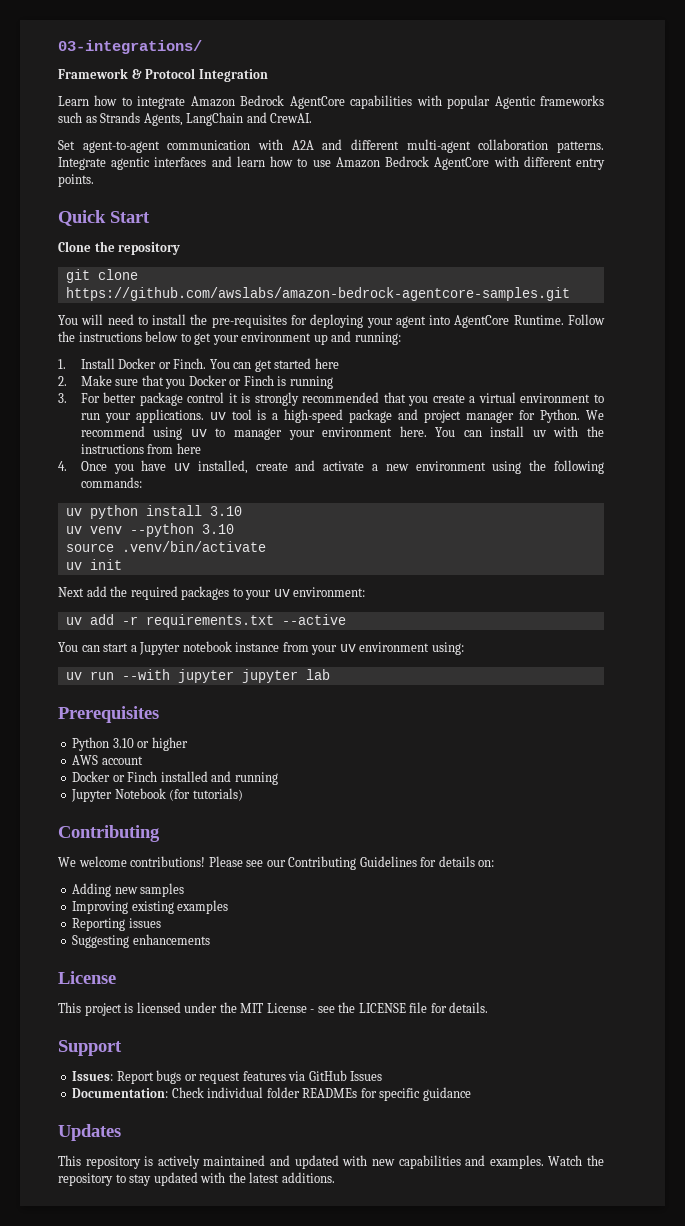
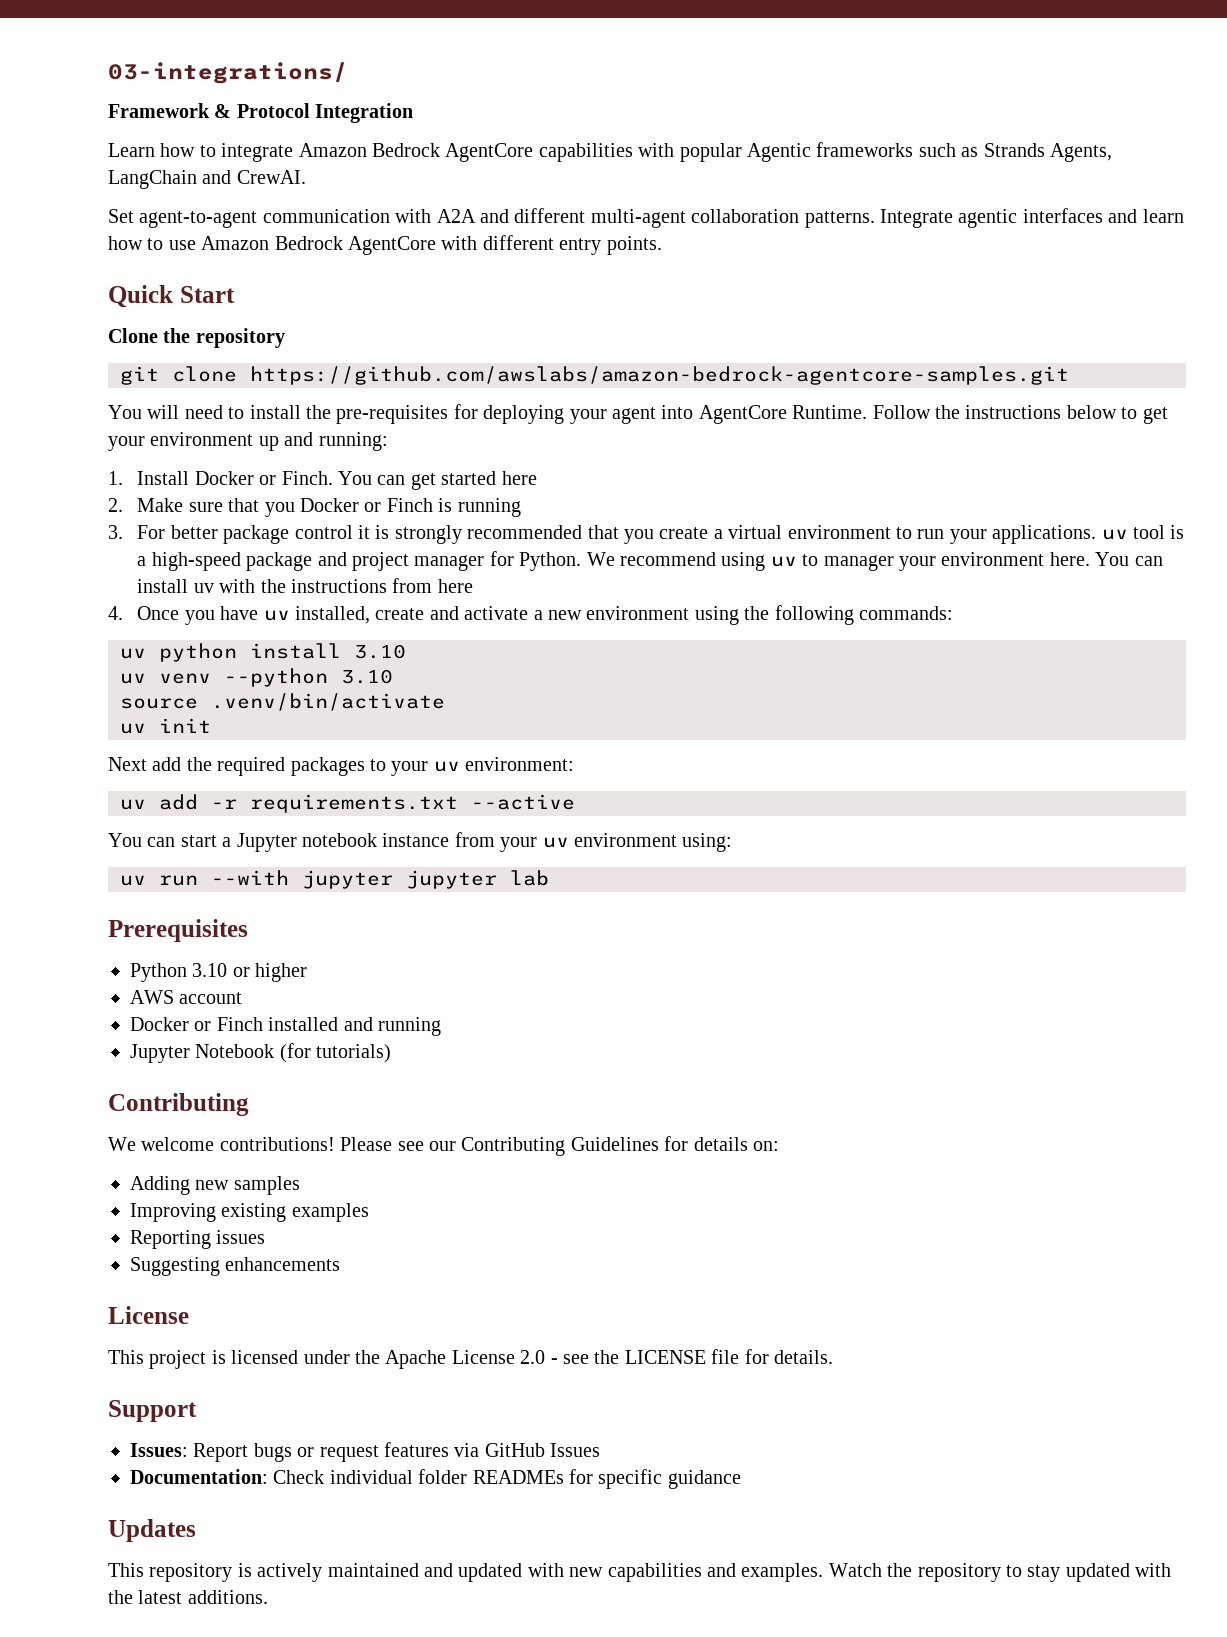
[240,1003,307,1013] MIT License -> [385,1350,546,1369] Apache License 2.0

